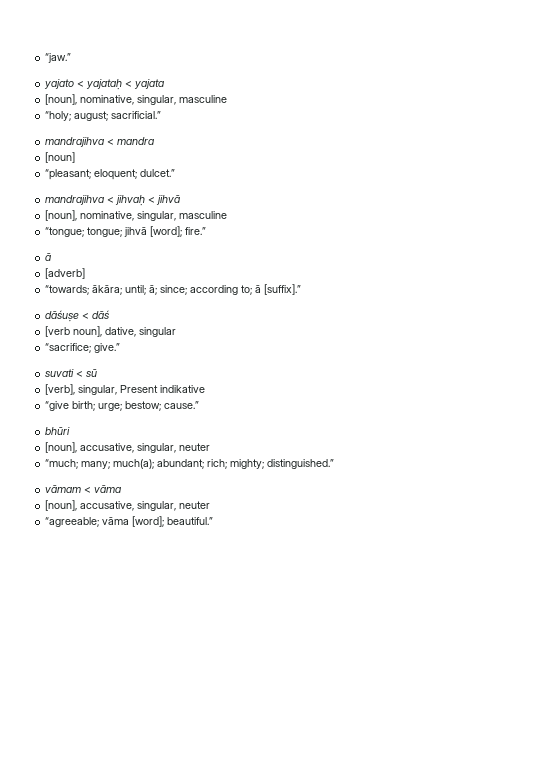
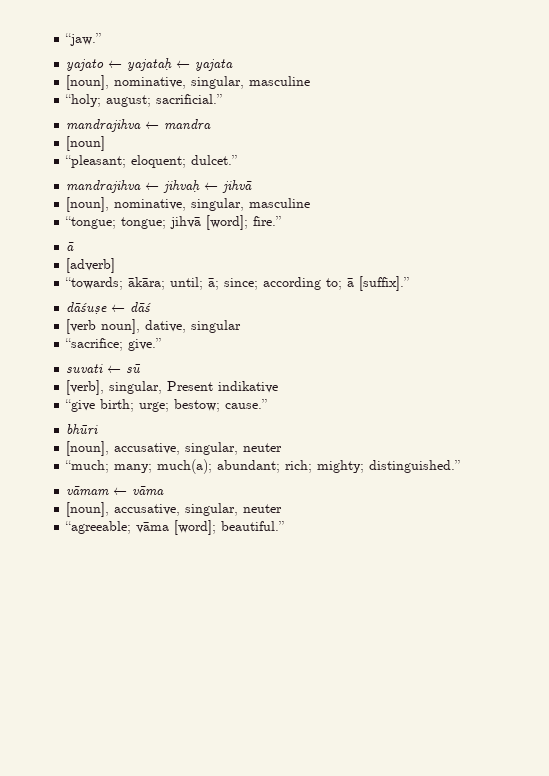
[77,79,133,90] < yajataḥ < -> [108,58,191,71] ← yajataḥ ←
[107,139,115,145] < -> [145,121,160,129] ←
[107,195,156,206] < jihvaḥ < -> [145,180,219,193] ← jihvaḥ ←
[82,313,90,319] < -> [111,304,126,312] ←
[76,371,84,377] < -> [107,365,122,373] ←
[84,487,92,493] < -> [113,487,128,495] ←

